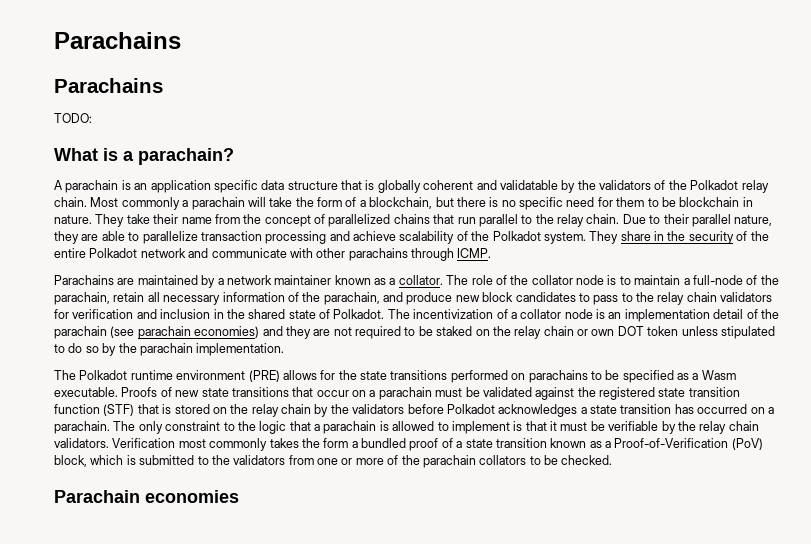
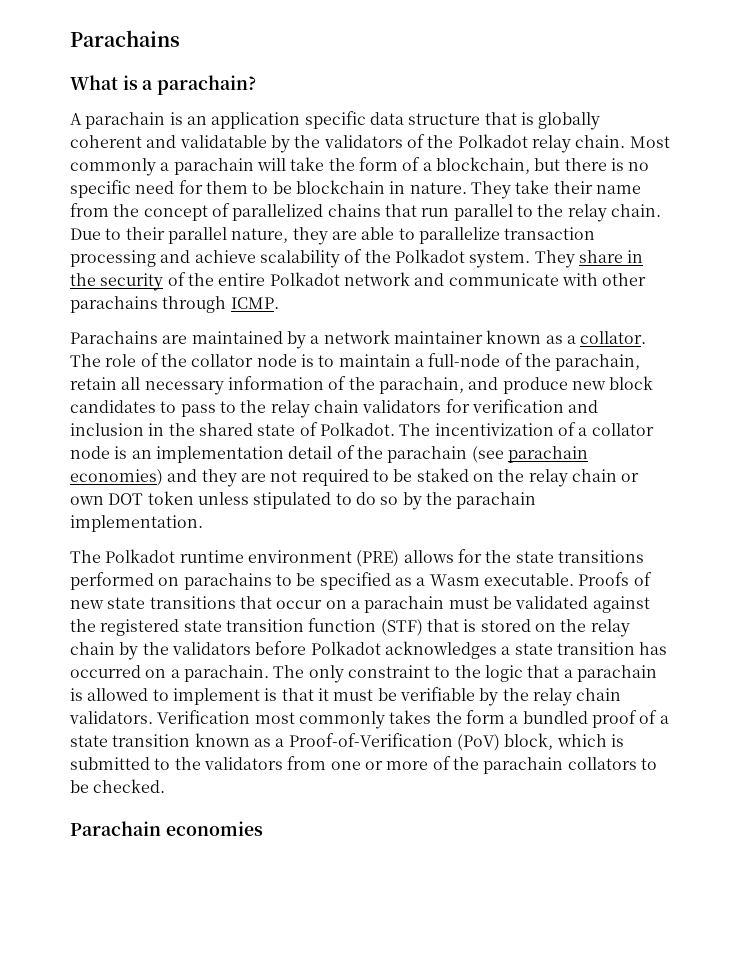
[54,32,181,49] [54,78,163,93] [54,113,92,123] Parachains // Parachains // TODO: -> [70,30,180,47] Parachains

